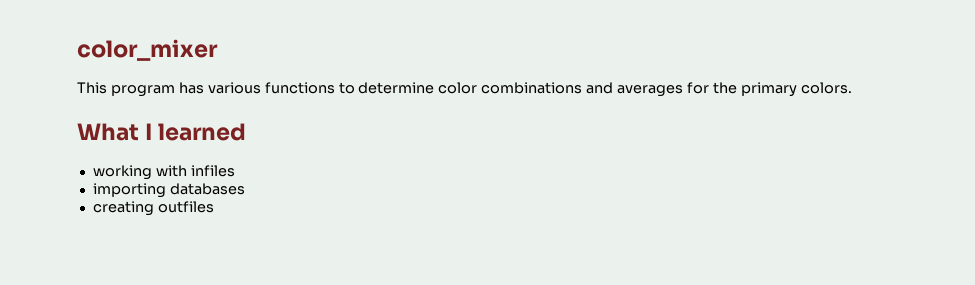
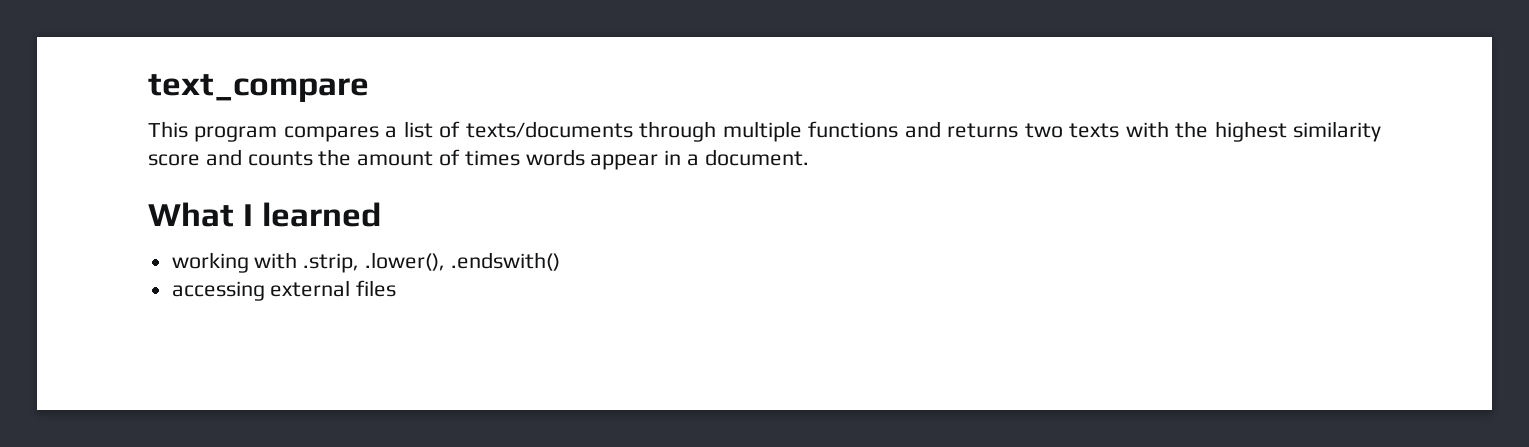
[77,39,218,61] color_mixer -> [148,74,369,102] text_compare
[178,82,852,97] has various functions to determine color combinations and averages for the primary colors. -> [283,121,1382,142] [148,149,809,170] compares a list of texts/documents through multiple functions and returns two texts with the highest similarity score and counts the amount of times words appear in a document.
[190,165,235,177] [92,183,245,198] [92,201,214,216] infiles // importing databases // creating outfiles -> [303,252,560,273] [171,280,397,301] .strip, .lower(), .endswith() // accessing external files

